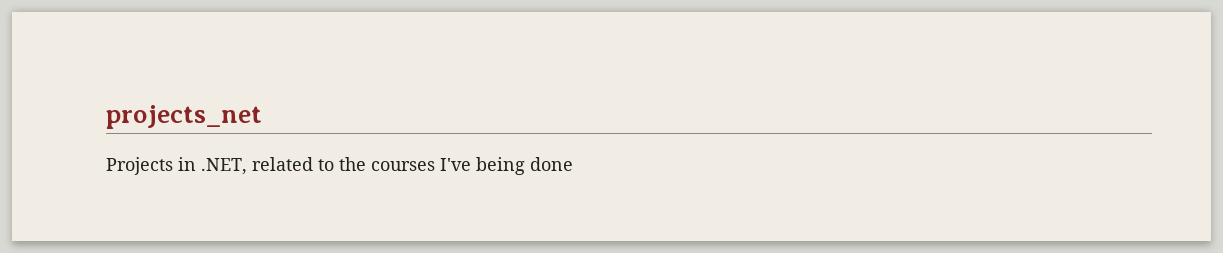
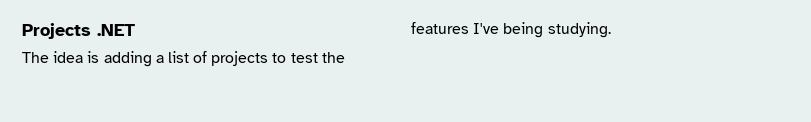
[106,105,262,129] [106,157,435,175] projects_net // Projects in .NET, related to the courses -> [22,23,135,39] [22,51,345,67] [411,22,469,34] Projects .NET // The idea is adding a list of projects to test the features
[530,157,573,171] done -> [547,22,611,38] studying.

